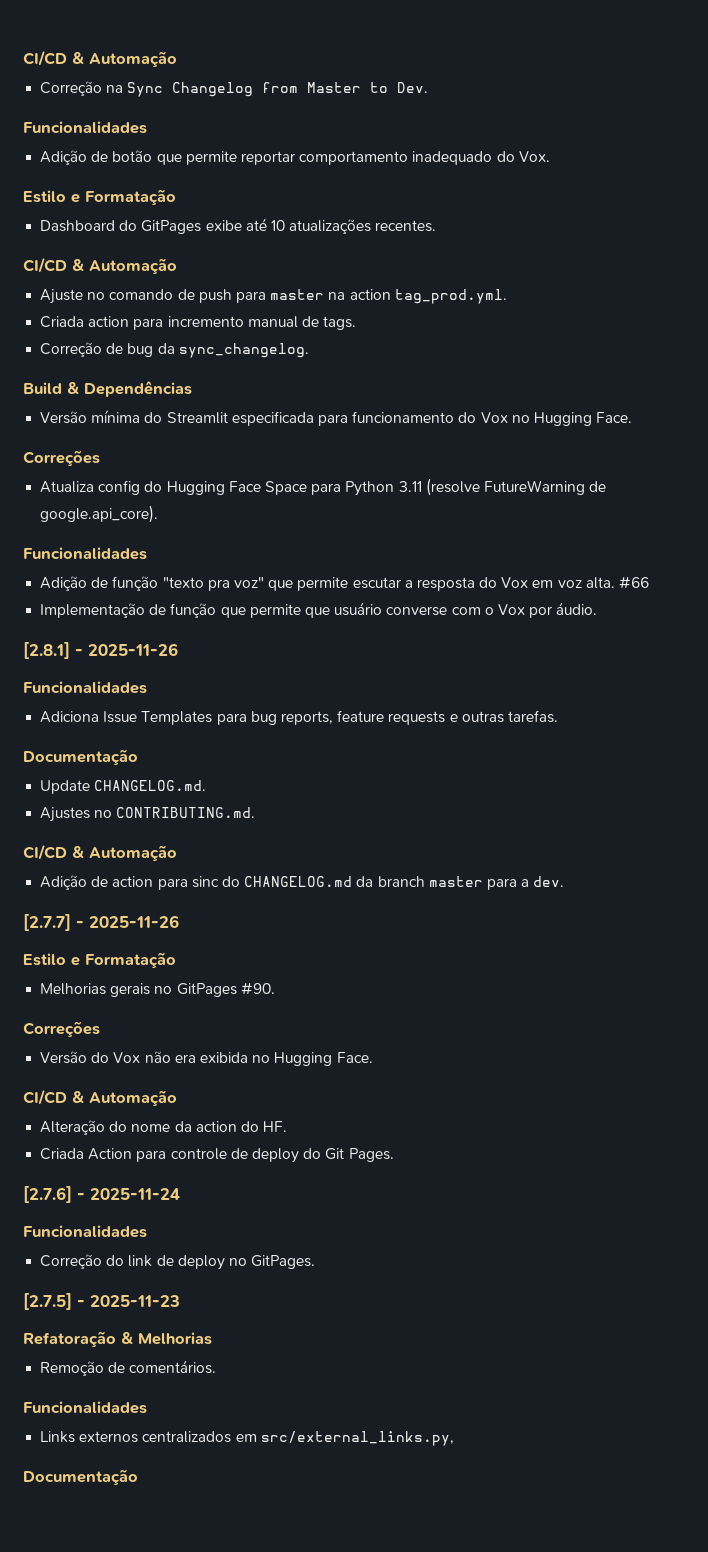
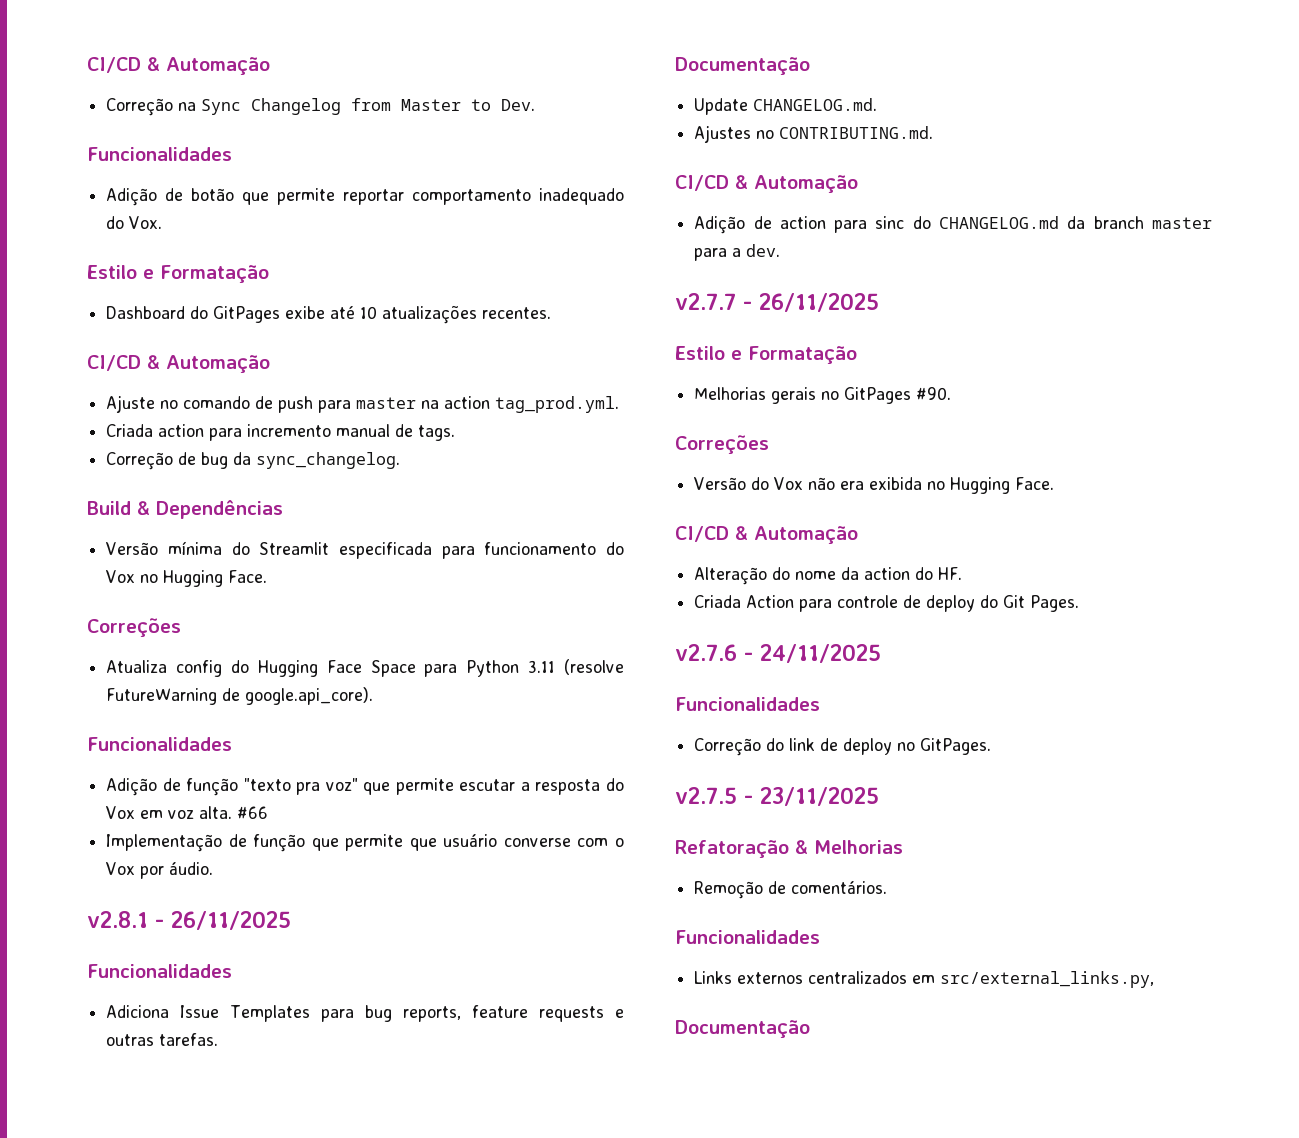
[23,642,178,659] [2.8.1] - 2025-11-26 -> [87,911,291,930] v2.8.1 - 26/11/2025
[23,914,179,931] [2.7.7] - 2025-11-26 -> [675,293,879,312] v2.7.7 - 26/11/2025
[23,1186,180,1203] [2.7.6] - 2025-11-24 -> [675,644,881,663] v2.7.6 - 24/11/2025
[23,1293,180,1310] [2.7.5] - 2025-11-23 -> [675,787,879,806] v2.7.5 - 23/11/2025

